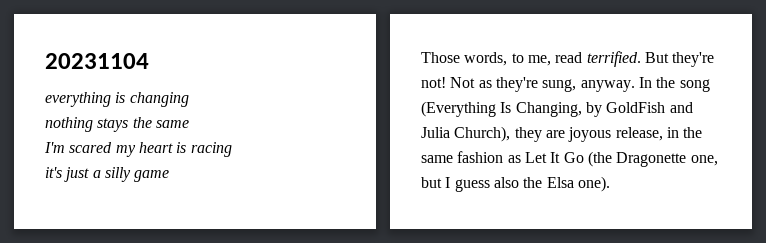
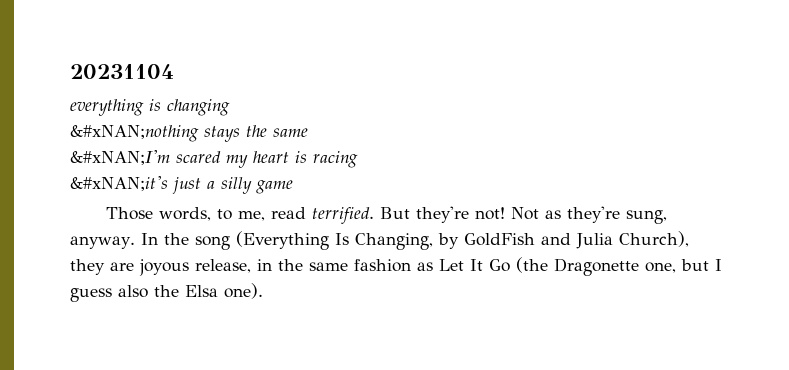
[45,117,93,132] nothing -> [70,125,199,142] &#xNAN;nothing
[44,142,65,153] I'm -> [70,150,170,165] &#xNAN;I'm
[45,167,62,178] it's -> [70,176,168,191] &#xNAN;it's

